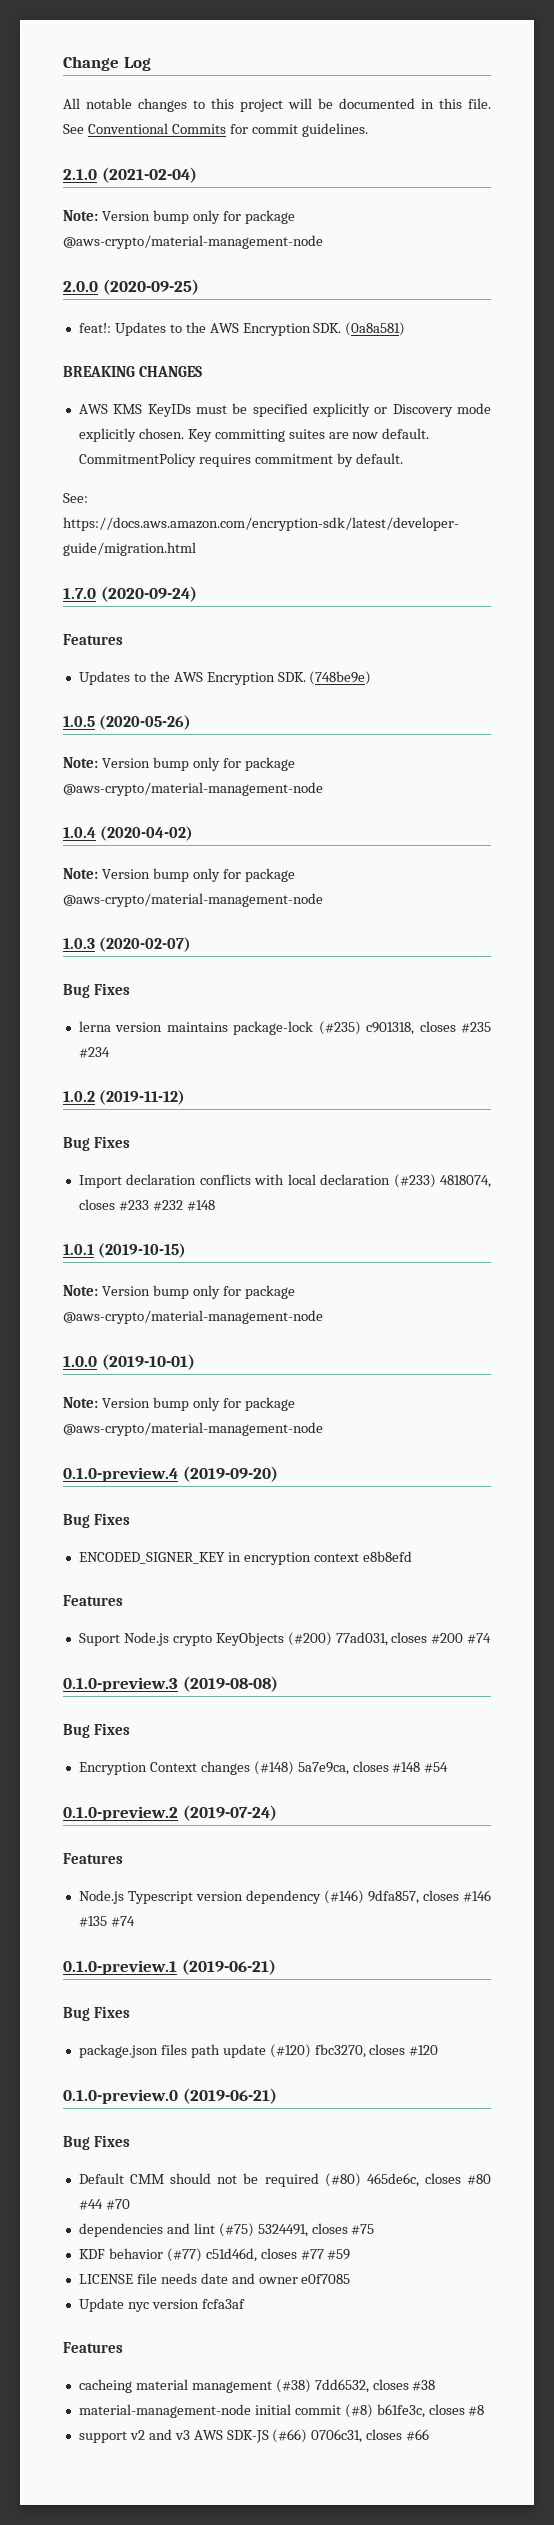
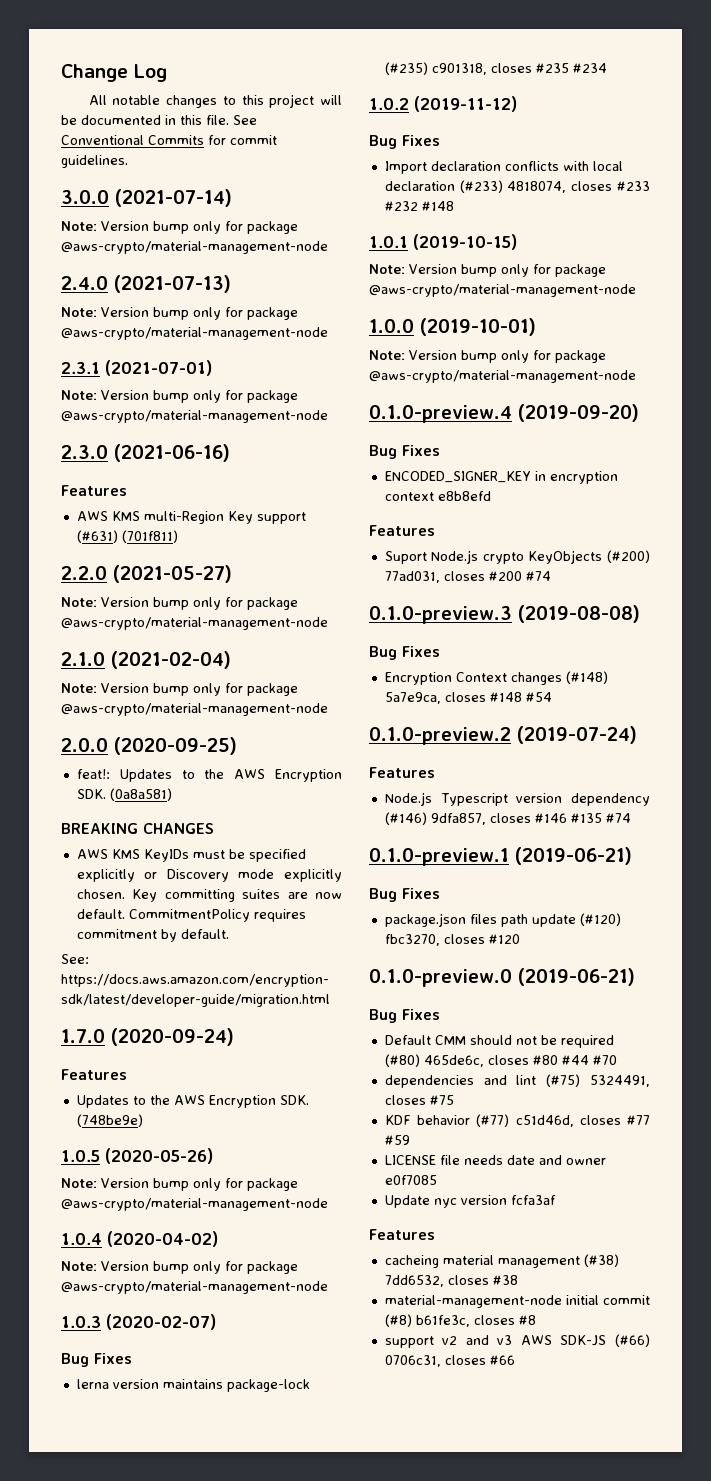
(368, 130) none -> [61,189,232,207] [61,221,298,234] [61,241,328,254] [61,275,231,293] [61,307,298,320] [61,327,328,340] [61,360,212,376] [61,390,298,403] [61,410,328,423] [61,444,230,462] [61,485,127,496] [76,511,306,524] [76,530,178,543] [61,565,232,583] [61,597,298,610] [61,617,328,630] // 3.0.0 (2021-07-14) // Note: Version bump only for package @aws-crypto/material-management-node // 2.4.0 (2021-07-13) // Note: Version bump only for package @aws-crypto/material-management-node // 2.3.1 (2021-07-01) // Note: Version bump only for package @aws-crypto/material-management-node // 2.3.0 (2021-06-16) // Features // AWS KMS multi-Region Key support (#631) (701f811) // 2.2.0 (2021-05-27) // Note: Version bump only for package @aws-crypto/material-management-node

